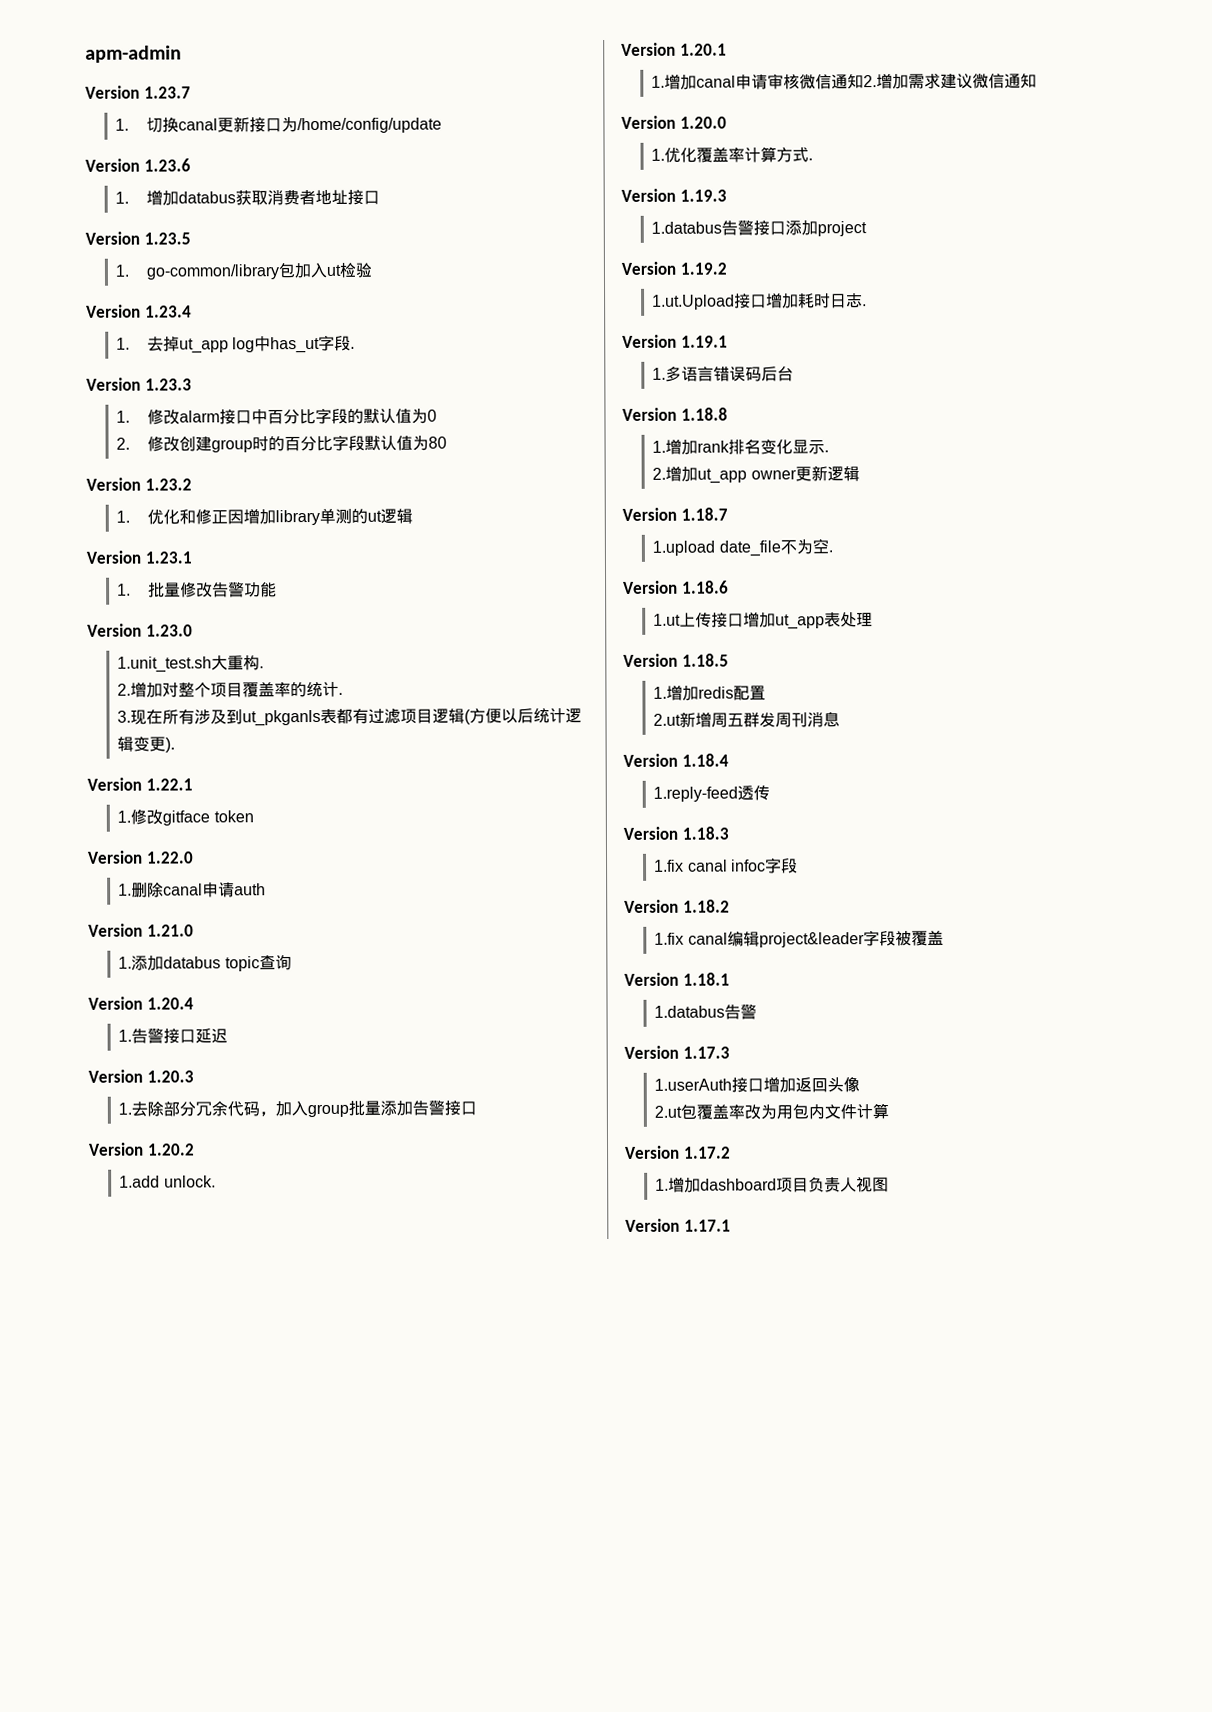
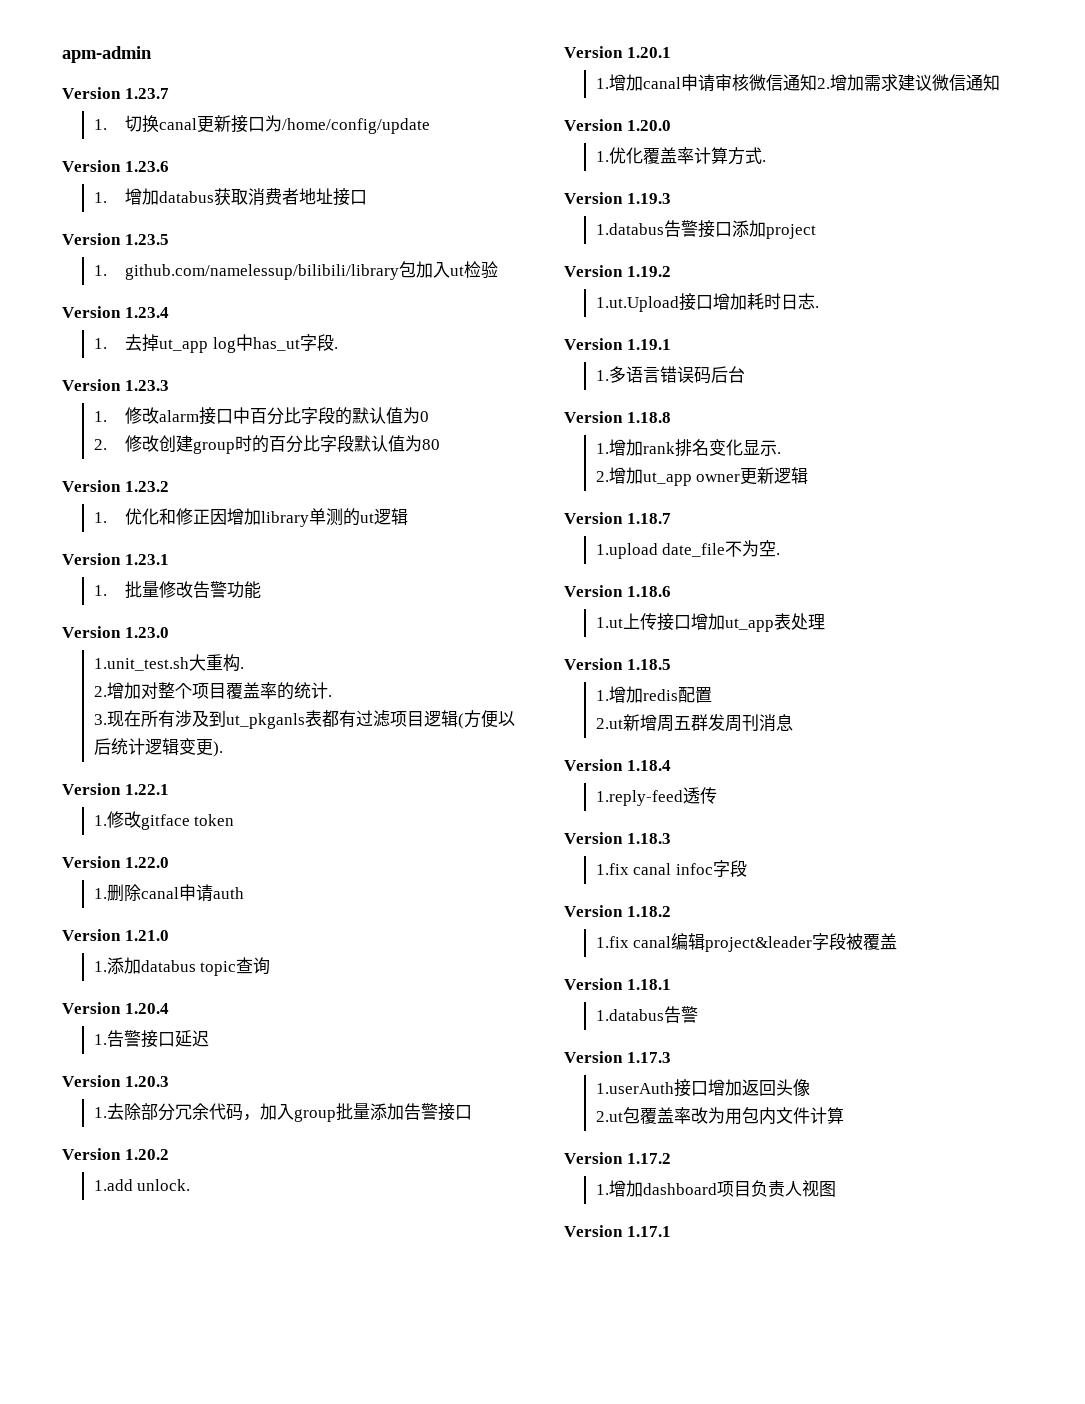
[145,264,279,280] go-common/library -> [125,264,400,280] github.com/namelessup/bilibili/library

